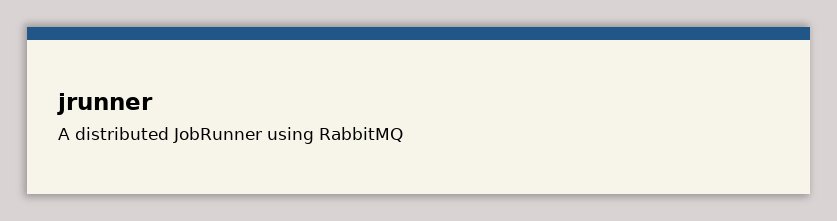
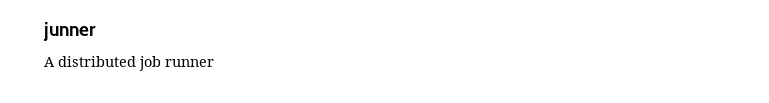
[57,93,153,115] jrunner -> [43,22,96,41] junner
[173,127,403,144] JobRunner using RabbitMQ -> [139,56,214,71] job runner

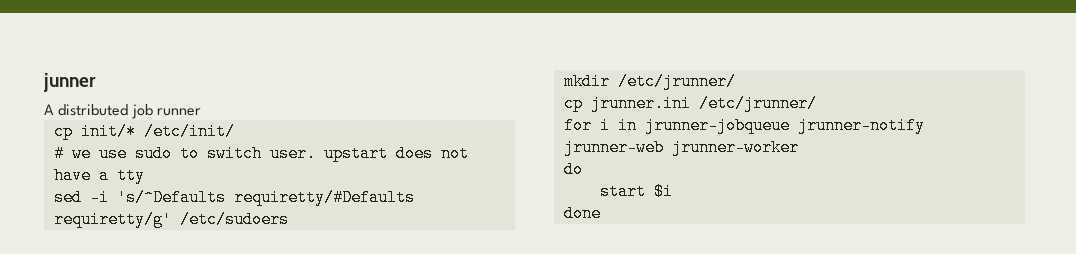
(214, 63) none -> [53,123,235,140] [53,145,469,162] [53,167,145,184] [53,189,415,206] [53,211,289,228] [563,73,736,90] [563,95,817,112] [563,117,925,134] [563,139,799,156] [563,161,583,178] [599,183,673,200] [563,205,601,222] // cp init/* /etc/init/ // # we use sudo to switch user. upstart does not have a tty // sed -i 's/^Defaults requiretty/#Defaults requiretty/g' /etc/sudoers // mkdir /etc/jrunner/ // cp jrunner.ini /etc/jrunner/ // for i in jrunner-jobqueue jrunner-notify jrunner-web jrunner-worker // do // start $i // done

